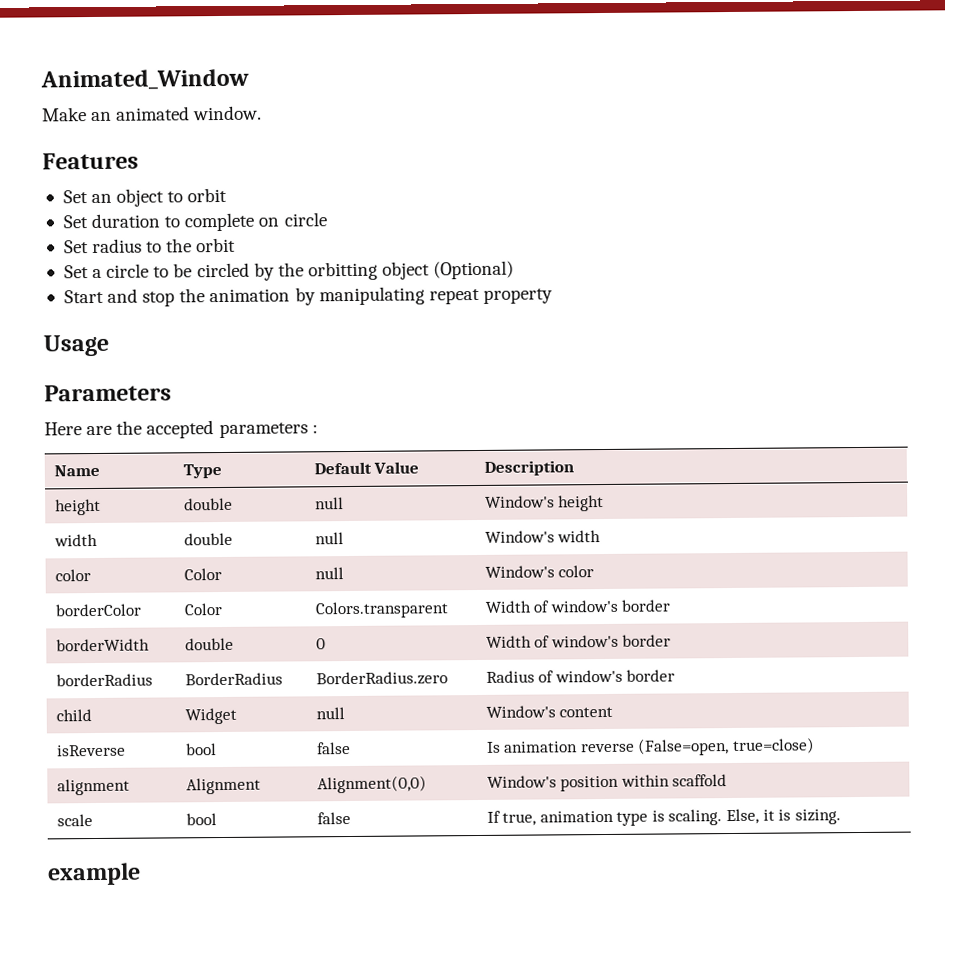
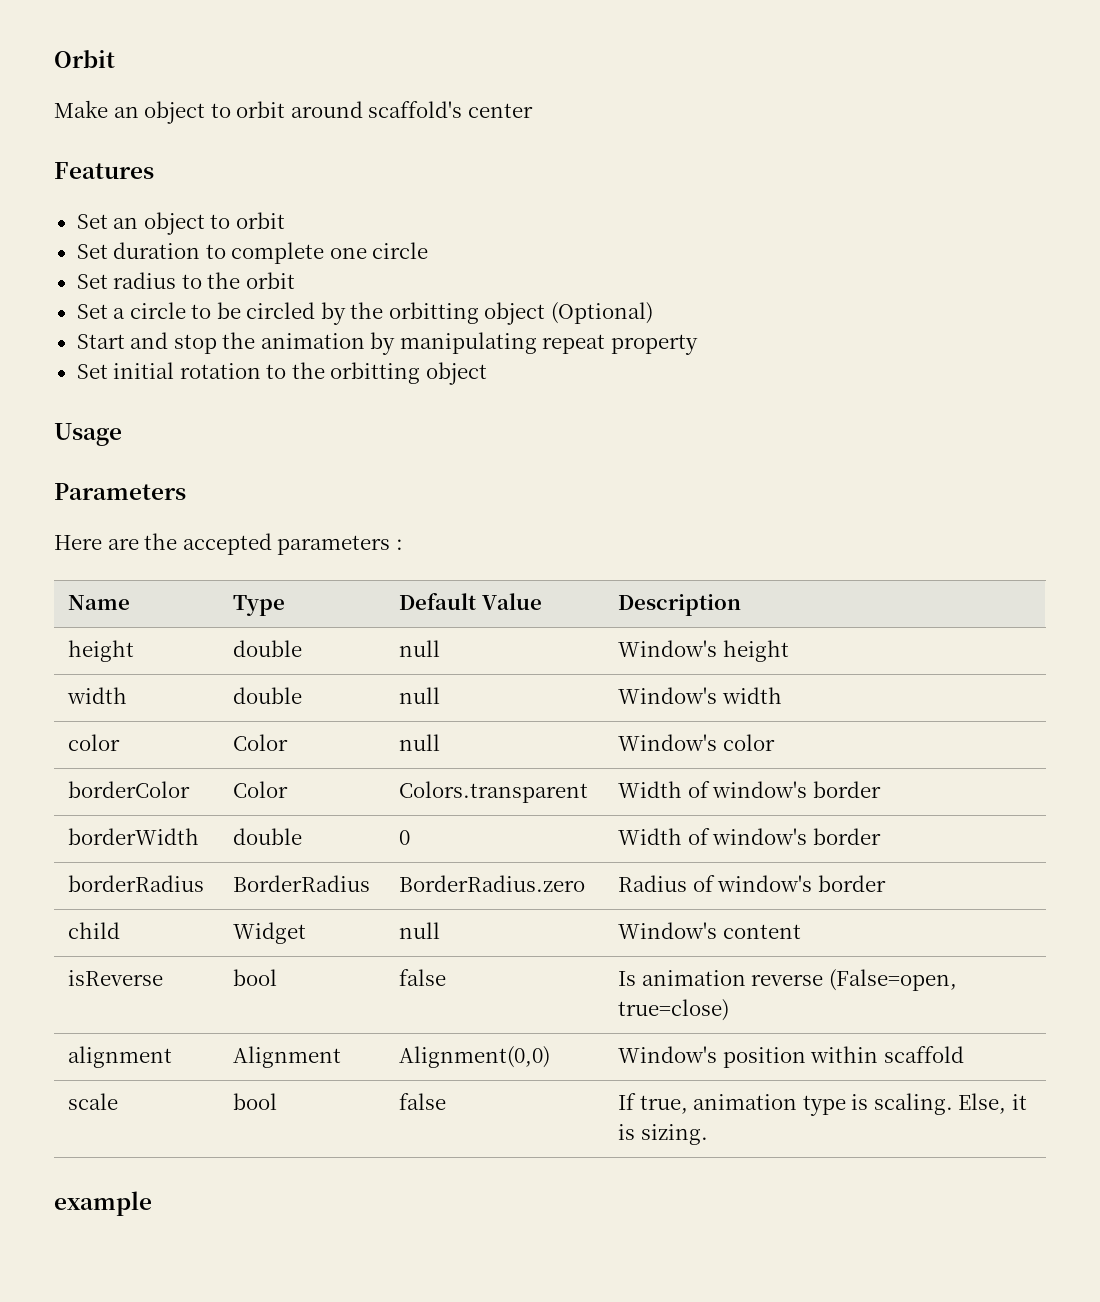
[40,68,249,91] Animated_Window -> [54,50,115,68] Orbit
[116,105,263,121] animated window. -> [144,101,533,124] object to orbit around scaffold's center
[258,217,280,227] on -> [329,247,367,259] one
(553, 296) none -> [76,362,487,385] // Set initial rotation to the orbitting object

